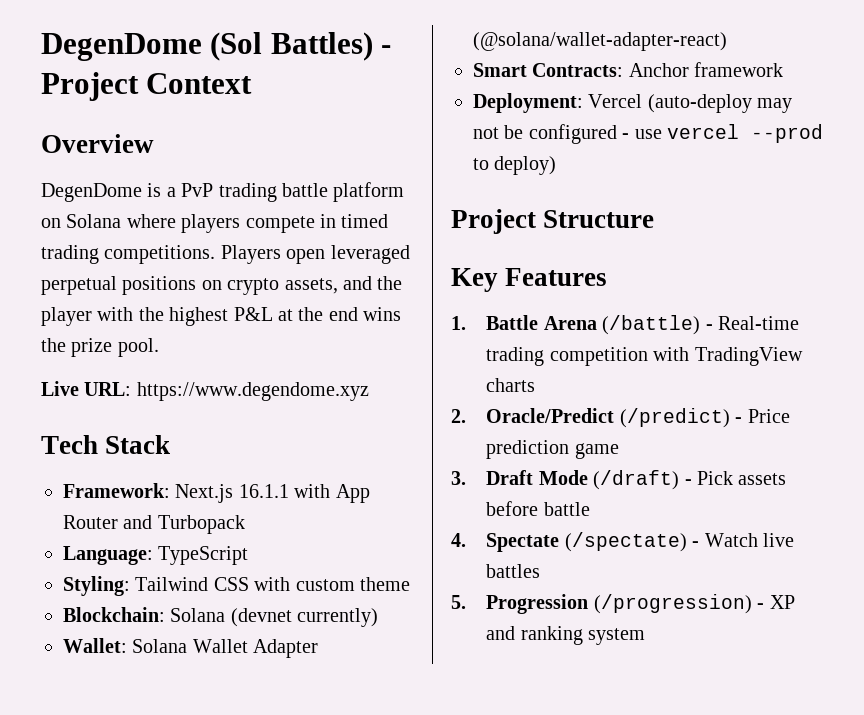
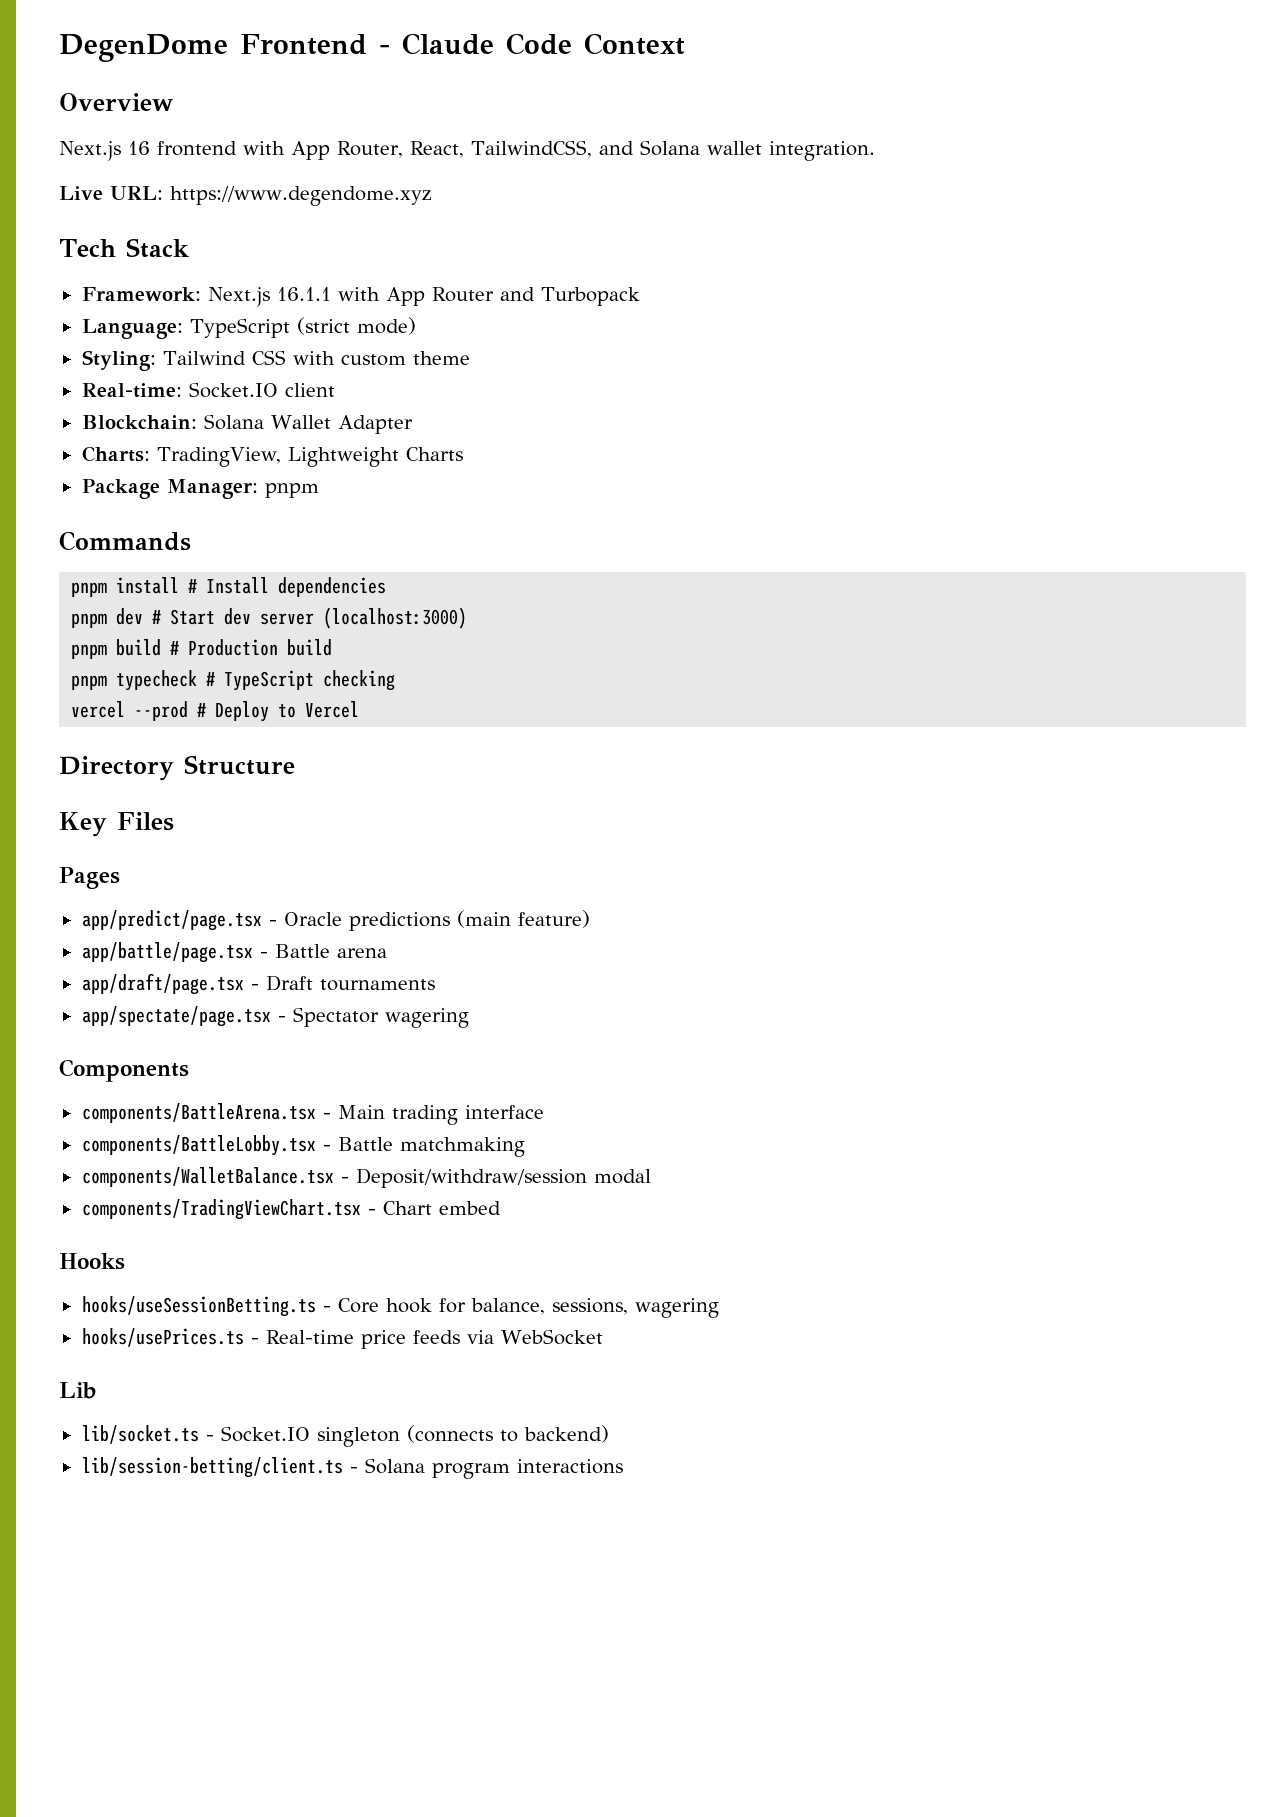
[41,32,392,61] [41,72,253,101] [41,134,154,153] [41,182,405,202] [41,214,389,233] [41,245,410,264] [41,276,403,295] [41,307,402,326] [41,338,159,357] DegenDome (Sol Battles) - Project Context // Overview // DegenDome is a PvP trading battle platform on Solana where players compete in timed trading competitions. Players open leveraged perpetual positions on crypto assets, and the player with the highest P&L at the end wins the prize pool. -> [59,33,685,62] [59,93,173,111] [59,140,875,161] DegenDome Frontend - Claude Code Context // Overview // Next.js 16 frontend with App Router, React, TailwindCSS, and Solana wallet integration.
(249, 555) none -> [296,317,416,335] (strict mode)
(410, 584) none -> [81,382,335,398] // Real-time: Socket.IO client
[230,608,379,627] [63,638,319,658] [473,32,727,51] [473,62,784,77] [473,93,793,113] [473,124,823,144] [473,156,557,175] [451,209,655,234] [451,268,608,292] [451,315,799,335] [486,347,803,366] [486,378,536,392] [451,408,790,428] [486,440,619,459] [451,470,787,490] [486,501,590,516] [451,532,794,552] [486,564,541,578] [451,594,795,614] [486,626,646,645] (devnet currently) // Wallet: Solana Wallet Adapter (@solana/wallet-adapter-react) // Smart Contracts: Anchor framework // Deployment: Vercel (auto-deploy may not be configured - use vercel --prod to deploy) // Project Structure // Key Features // 1. Battle Arena (/battle) - Real-time trading competition with TradingView charts // 2. Oracle/Predict (/predict) - Price prediction game // 3. Draft Mode (/draft) - Pick assets before battle // 4. Spectate (/spectate) - Watch live battles // 5. Progression (/progression) - XP and ranking system -> [270,415,413,434] [81,446,464,467] [81,479,319,499] [59,531,191,551] [71,577,387,597] [71,607,468,629] [71,639,333,659] [71,670,396,691] [71,701,360,722] [59,755,295,781] [59,812,174,837] [59,867,120,889] [81,910,590,931] [81,942,387,963] [81,973,435,995] [81,1006,469,1028] [59,1059,189,1082] [81,1103,544,1125] [81,1135,525,1157] [81,1167,651,1188] [81,1199,501,1220] [59,1253,125,1270] [81,1296,719,1318] [81,1328,603,1349] [59,1382,96,1399] [81,1425,609,1447] [81,1457,623,1479] Wallet Adapter // Charts: TradingView, Lightweight Charts // Package Manager: pnpm // Commands // pnpm install # Install dependencies // pnpm dev # Start dev server (localhost:3000) // pnpm build # Production build // pnpm typecheck # TypeScript checking // vercel --prod # Deploy to Vercel // Directory Structure // Key Files // Pages // app/predict/page.tsx - Oracle predictions (main feature) // app/battle/page.tsx - Battle arena // app/draft/page.tsx - Draft tournaments // app/spectate/page.tsx - Spectator wagering // Components // components/BattleArena.tsx - Main trading interface // components/BattleLobby.tsx - Battle matchmaking // components/WalletBalance.tsx - Deposit/withdraw/session modal // components/TradingViewChart.tsx - Chart embed // Hooks // hooks/useSessionBetting.ts - Core hook for balance, sessions, wagering // hooks/usePrices.ts - Real-time price feeds via WebSocket // Lib // lib/socket.ts - Socket.IO singleton (connects to backend) // lib/session-betting/client.ts - Solana program interactions

